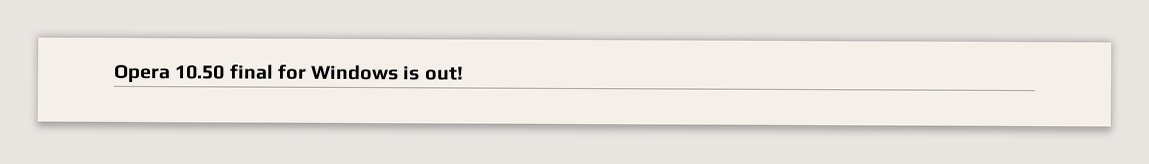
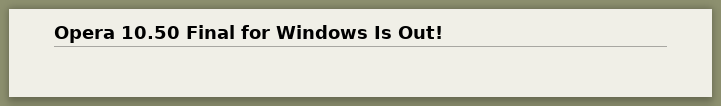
[229,64,274,80] final -> [186,25,235,39] Final
[403,66,464,81] is out! -> [374,26,443,39] Is Out!

